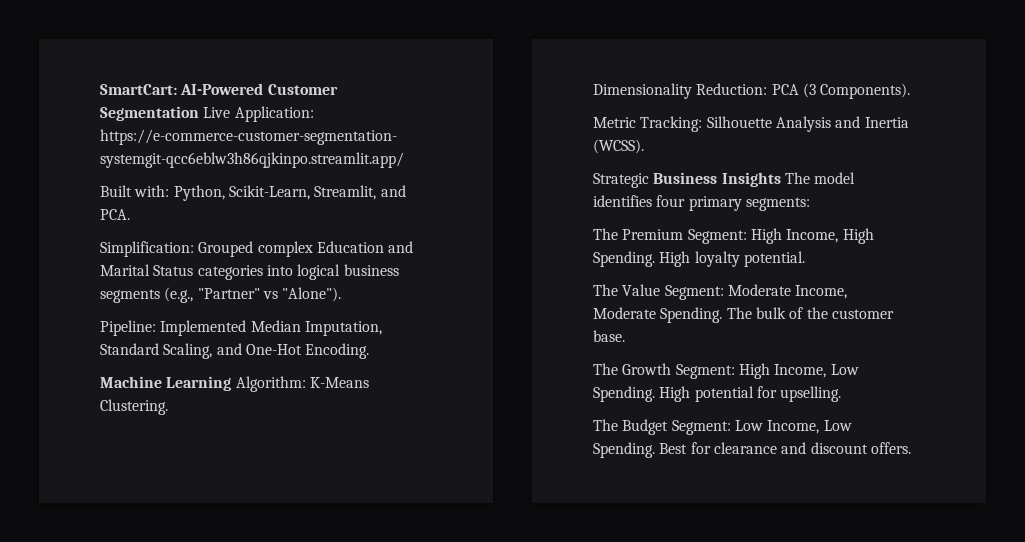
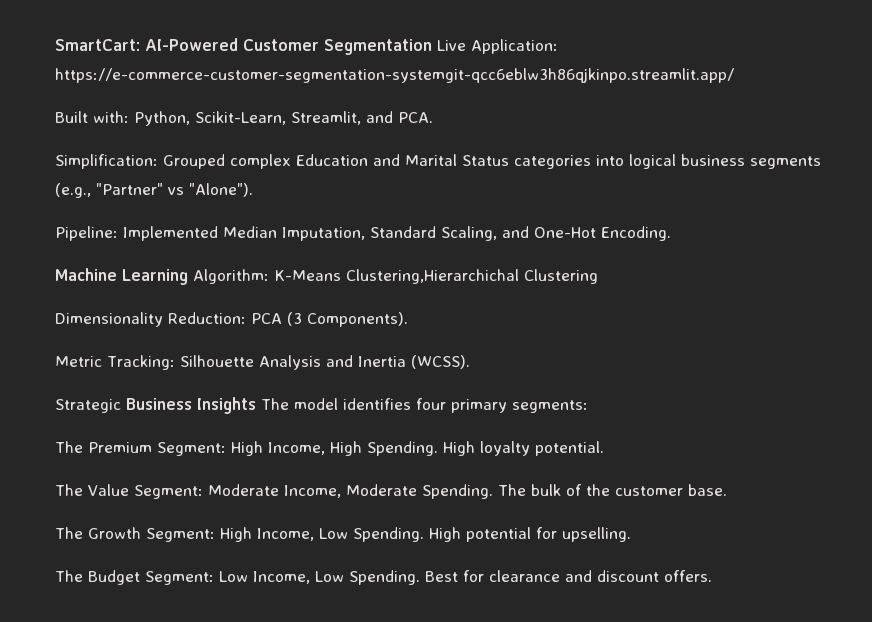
[100,399,168,415] Clustering. -> [346,269,598,284] Clustering,Hierarchichal Clustering

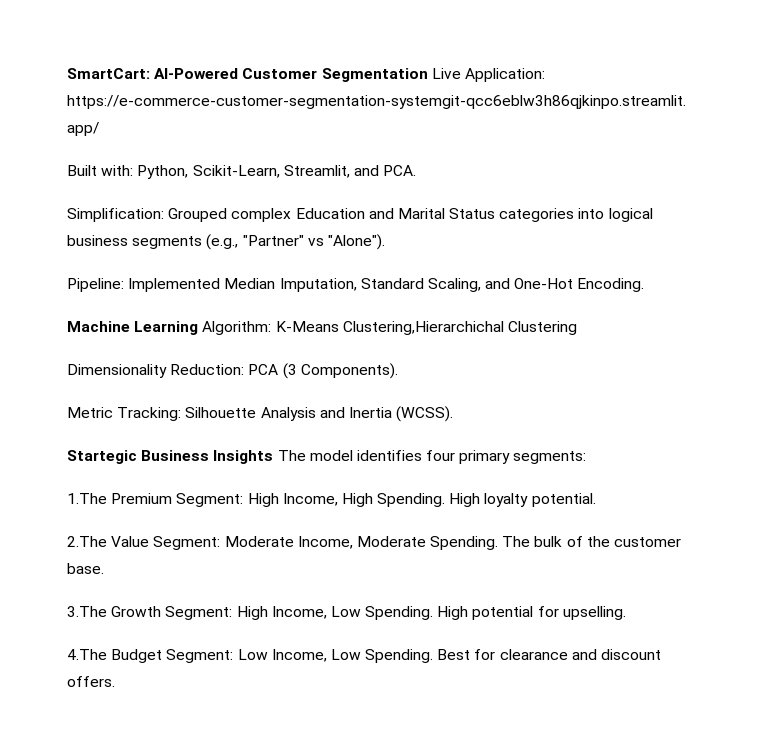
[55,399,121,413] Strategic -> [67,450,137,464] Startegic
[55,441,83,453] The -> [67,493,107,504] 1.The
[55,484,83,496] The -> [67,536,107,547] 2.The
[55,527,83,539] The -> [67,606,107,617] 3.The
[55,570,83,582] The -> [67,649,107,660] 4.The

